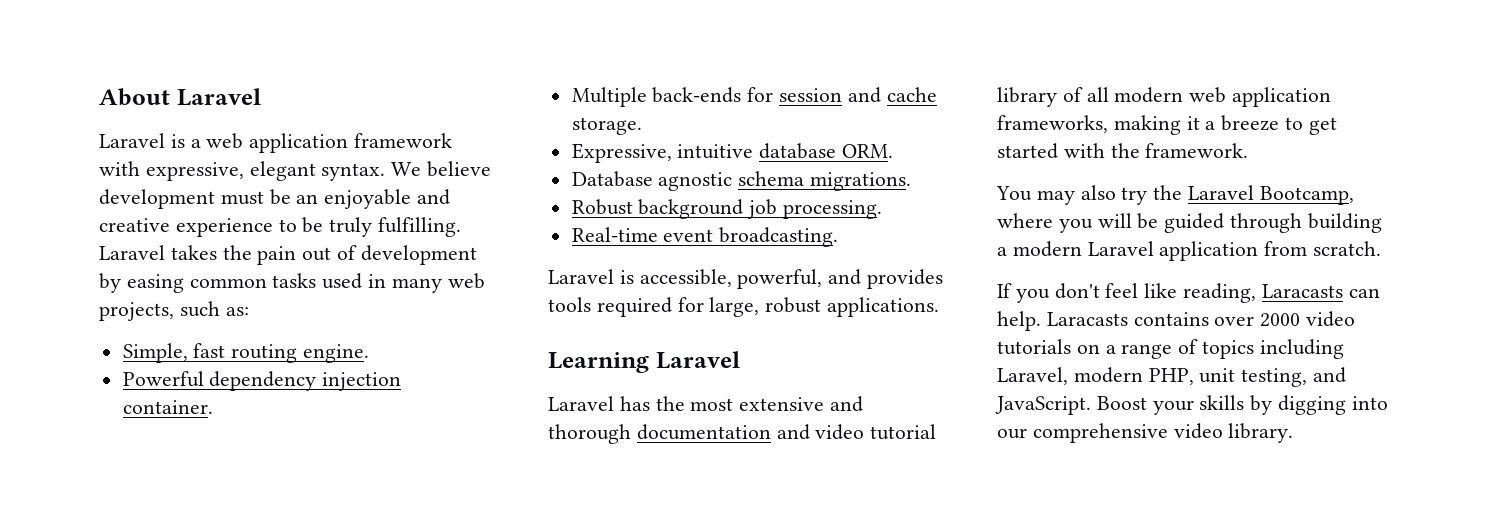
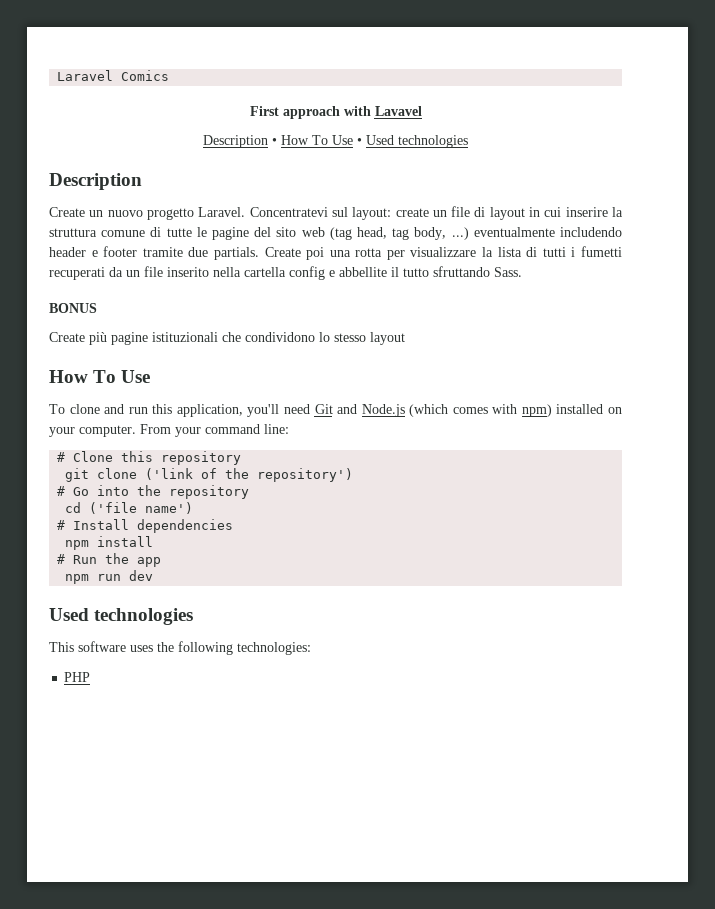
[99,88,261,106] [99,133,453,153] [99,161,492,181] [99,189,451,209] [99,217,462,237] [99,245,477,265] [99,273,485,293] [99,301,249,321] [122,343,370,363] [122,371,402,391] [122,400,213,414] [571,87,937,107] [571,117,642,135] [571,143,894,163] [571,171,912,191] [571,199,883,219] [571,227,839,247] [548,269,944,289] [548,297,940,317] [548,351,740,373] [548,396,864,412] [548,424,937,444] [997,87,1332,107] [997,115,1337,135] [997,143,1249,159] [996,185,1354,205] [997,213,1382,233] [997,241,1382,261] [997,283,1380,303] [997,311,1356,331] [997,339,1344,359] [997,367,1347,387] [995,395,1388,415] [997,423,1294,443] About Laravel // Laravel is a web application framework with expressive, elegant syntax. We believe development must be an enjoyable and creative experience to be truly fulfilling. Laravel takes the pain out of development by easing common tasks used in many web projects, such as: // Simple, fast routing engine. // Powerful dependency injection container. // Multiple back-ends for session and cache storage. // Expressive, intuitive database ORM. // Database agnostic schema migrations. // Robust background job processing. // Real-time event broadcasting. // Laravel is accessible, powerful, and provides tools required for large, robust applications. // Learning Laravel // Laravel has the most extensive and thorough documentation and video tutorial library of all modern web application frameworks, making it a breeze to get started with the framework. // You may also try the Laravel Bootcamp, where you will be guided through building a modern Laravel application from scratch. // If you don't feel like reading, Laracasts can help. Laracasts contains over 2000 video tutorials on a range of topics including Laravel, modern PHP, unit testing, and JavaScript. Boost your skills by digging into our comprehensive video library. -> [57,70,170,81] [249,106,422,119] [203,135,468,148] [49,173,142,190] [49,206,623,220] [49,227,622,240] [49,246,622,260] [49,266,522,280] [49,303,97,313] [49,332,405,345] [49,370,151,383] [49,404,622,417] [49,424,289,437] [57,451,242,465] [65,468,354,482] [57,485,250,499] [65,502,194,514] [57,519,234,533] [65,536,154,550] [57,553,162,567] [65,570,154,584] [49,608,194,625] [49,641,311,655] [64,672,91,682] Laravel Comics // First approach with Lavavel // Description • How To Use • Used technologies // Description // Create un nuovo progetto Laravel. Concentratevi sul layout: create un file di layout in cui inserire la struttura comune di tutte le pagine del sito web (tag head, tag body, ...) eventualmente includendo header e footer tramite due partials. Create poi una rotta per visualizzare la lista di tutti i fumetti recuperati da un file inserito nella cartella config e abbellite il tutto sfruttando Sass. // BONUS // Create più pagine istituzionali che condividono lo stesso layout // How To Use // To clone and run this application, you'll need Git and Node.js (which comes with npm) installed on your computer. From your command line: // # Clone this repository // git clone ('link of the repository') // # Go into the repository // cd ('file name') // # Install dependencies // npm install // # Run the app // npm run dev // Used technologies // This software uses the following technologies: // PHP

